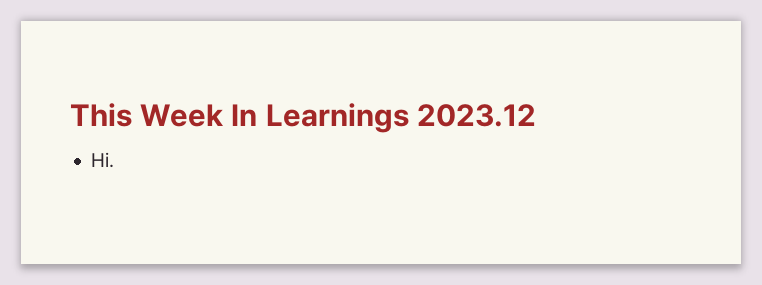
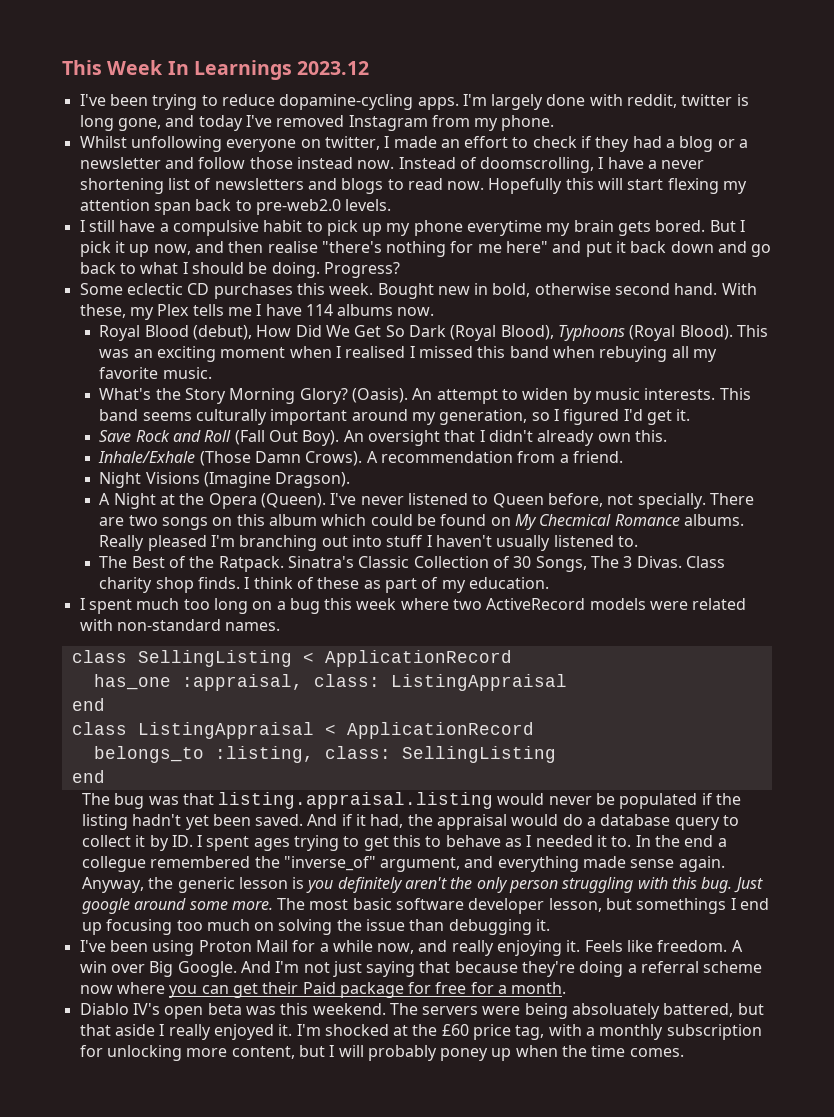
[91,152,115,168] Hi. -> [79,94,749,110] [79,115,555,131] [79,136,749,152] [79,157,705,173] [79,178,748,194] [79,199,392,215] [79,220,746,236] [79,241,772,257] [79,262,400,278] [79,283,757,299] [79,304,435,320] [99,325,768,341] [99,346,717,362] [99,367,212,379] [99,388,751,404] [99,409,691,425] [99,430,667,446] [98,451,624,466] [99,472,351,488] [99,493,754,509] [99,514,744,530] [99,535,638,551] [99,556,725,572] [99,577,549,593] [79,598,747,614] [79,619,281,631] [71,650,512,667] [93,674,567,691] [71,698,105,711] [71,722,534,739] [93,746,556,763] [71,770,105,783] [81,792,742,809] [81,814,739,830] [81,835,727,851] [81,856,725,872] [81,877,763,893] [81,898,770,914] [81,919,551,935] [79,940,743,956] [79,961,763,977] [79,982,567,998] [79,1003,764,1019] [79,1024,762,1040] [79,1045,684,1061] I've been trying to reduce dopamine-cycling apps. I'm largely done with reddit, twitter is long gone, and today I've removed Instagram from my phone. // Whilst unfollowing everyone on twitter, I made an effort to check if they had a blog or a newsletter and follow those instead now. Instead of doomscrolling, I have a never shortening list of newsletters and blogs to read now. Hopefully this will start flexing my attention span back to pre-web2.0 levels. // I still have a compulsive habit to pick up my phone everytime my brain gets bored. But I pick it up now, and then realise "there's nothing for me here" and put it back down and go back to what I should be doing. Progress? // Some eclectic CD purchases this week. Bought new in bold, otherwise second hand. With these, my Plex tells me I have 114 albums now. // Royal Blood (debut), How Did We Get So Dark (Royal Blood), Typhoons (Royal Blood). This was an exciting moment when I realised I missed this band when rebuying all my favorite music. // What's the Story Morning Glory? (Oasis). An attempt to widen by music interests. This band seems culturally important around my generation, so I figured I'd get it. // Save Rock and Roll (Fall Out Boy). An oversight that I didn't already own this. // Inhale/Exhale (Those Damn Crows). A recommendation from a friend. // Night Visions (Imagine Dragson). // A Night at the Opera (Queen). I've never listened to Queen before, not specially. There are two songs on this album which could be found on My Checmical Romance albums. Really pleased I'm branching out into stuff I haven't usually listened to. // The Best of the Ratpack. Sinatra's Classic Collection of 30 Songs, The 3 Divas. Class charity shop finds. I think of these as part of my education. // I spent much too long on a bug this week where two ActiveRecord models were related with non-standard names. // class SellingListing < ApplicationRecord // has_one :appraisal, class: ListingAppraisal // end // class ListingAppraisal < ApplicationRecord // belongs_to :listing, class: SellingListing // end // The bug was that listing.appraisal.listing would never be populated if the listing hadn't yet been saved. And if it had, the appraisal would do a database query to collect it by ID. I spent ages trying to get this to behave as I needed it to. In the end a collegue remembered the "inverse_of" argument, and everything made sense again. Anyway, the generic lesson is you definitely aren't the only person struggling with this bug. Just google around some more. The most basic software developer lesson, but somethings I end up focusing too much on solving the issue than debugging it. // I've been using Proton Mail for a while now, and really enjoying it. Feels like freedom. A win over Big Google. And I'm not just saying that because they're doing a referral scheme now where you can get their Paid package for free for a month. // Diablo IV's open beta was this weekend. The servers were being absoluately battered, but that aside I really enjoyed it. I'm shocked at the £60 price tag, with a monthly subscription for unlocking more content, but I will probably poney up when the time comes.

